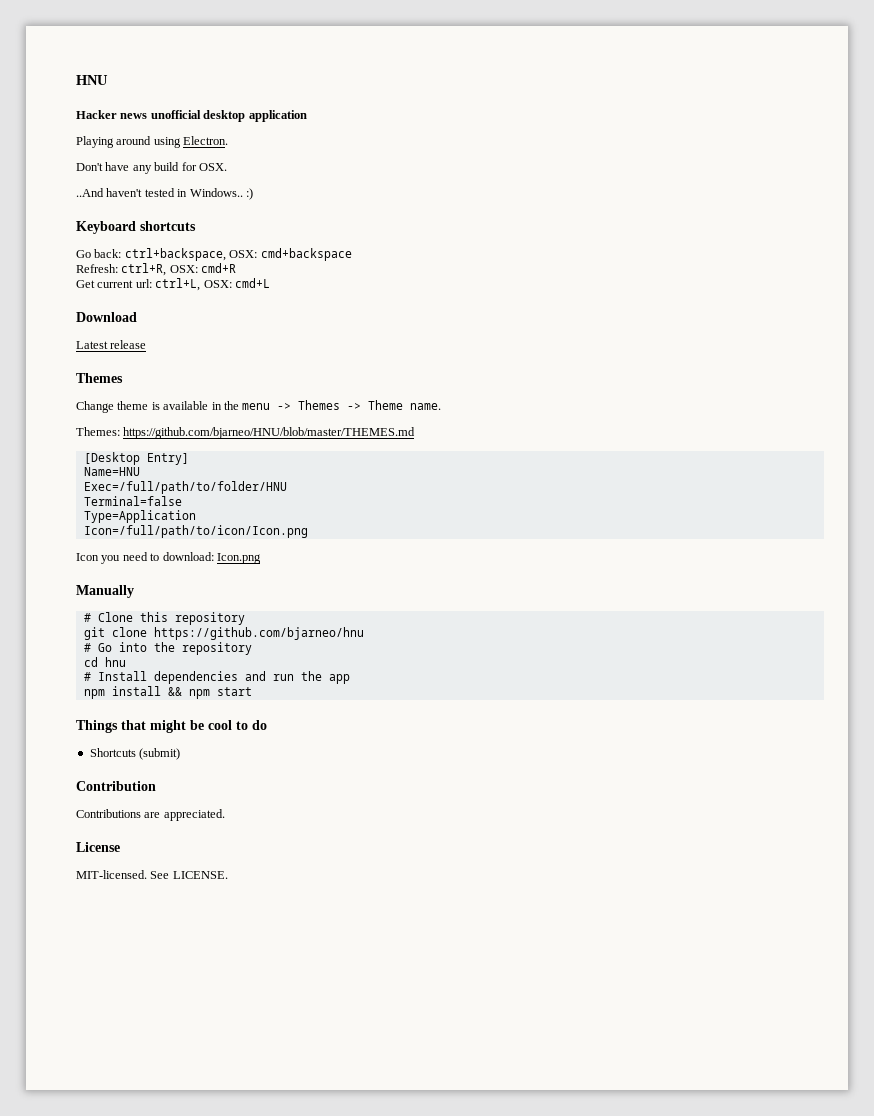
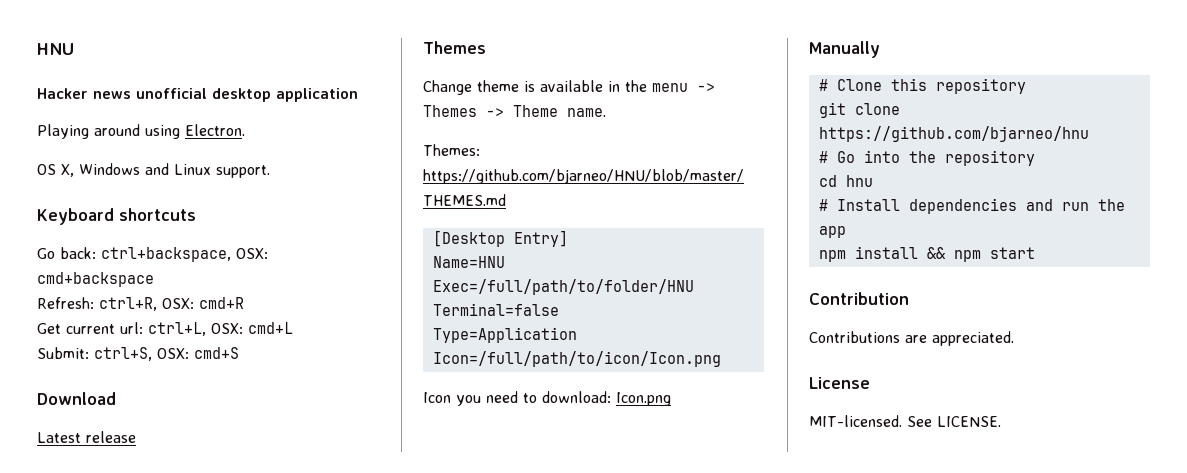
[76,162,227,174] [76,188,253,200] Don't have any build for OSX. // ..And haven't tested in Windows.. :) -> [37,163,270,178] OS X, Windows and Linux support.
(270, 283) none -> [37,347,239,361] // Submit: ctrl+S, OSX: cmd+S
[76,720,267,733] [89,748,181,760] // Things that might be cool to do // Shortcuts (submit) -> (1035, 253) none

